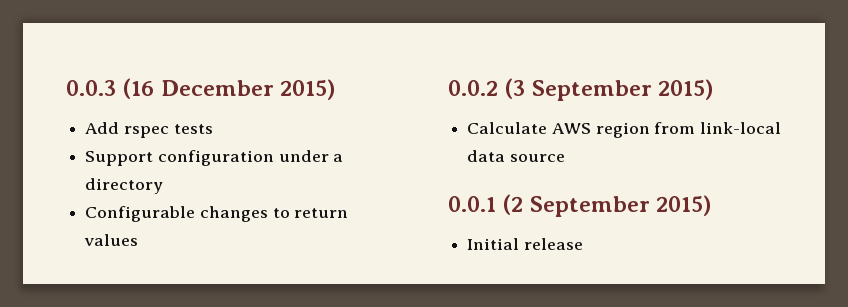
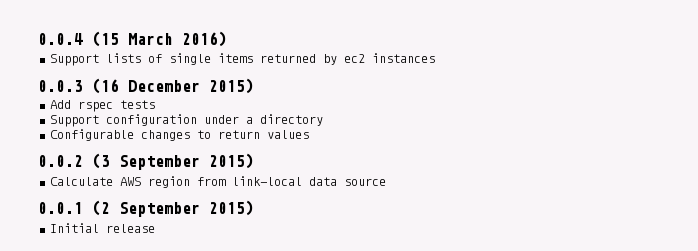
(66, 88) none -> [38,31,227,47] [49,53,435,66] 0.0.4 (15 March 2016) // Support lists of single items returned by ec2 instances //

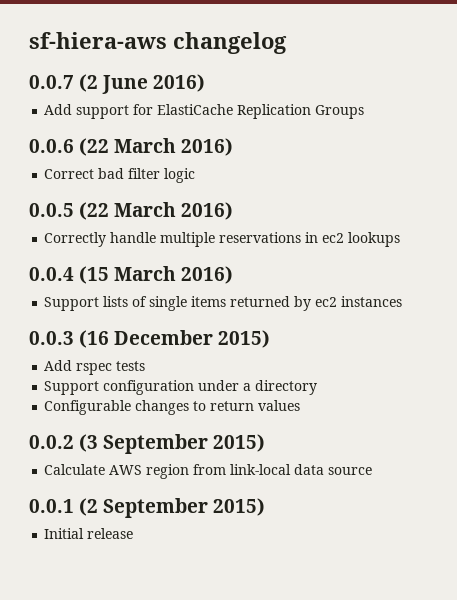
(38, 39) none -> [29,32,287,54] [29,74,206,94] [44,104,365,119] [29,138,234,156] [44,168,196,183] [29,202,234,220] [44,232,401,247] sf-hiera-aws changelog // 0.0.7 (2 June 2016) // Add support for ElastiCache Replication Groups // 0.0.6 (22 March 2016) // Correct bad filter logic // 0.0.5 (22 March 2016) // Correctly handle multiple reservations in ec2 lookups //

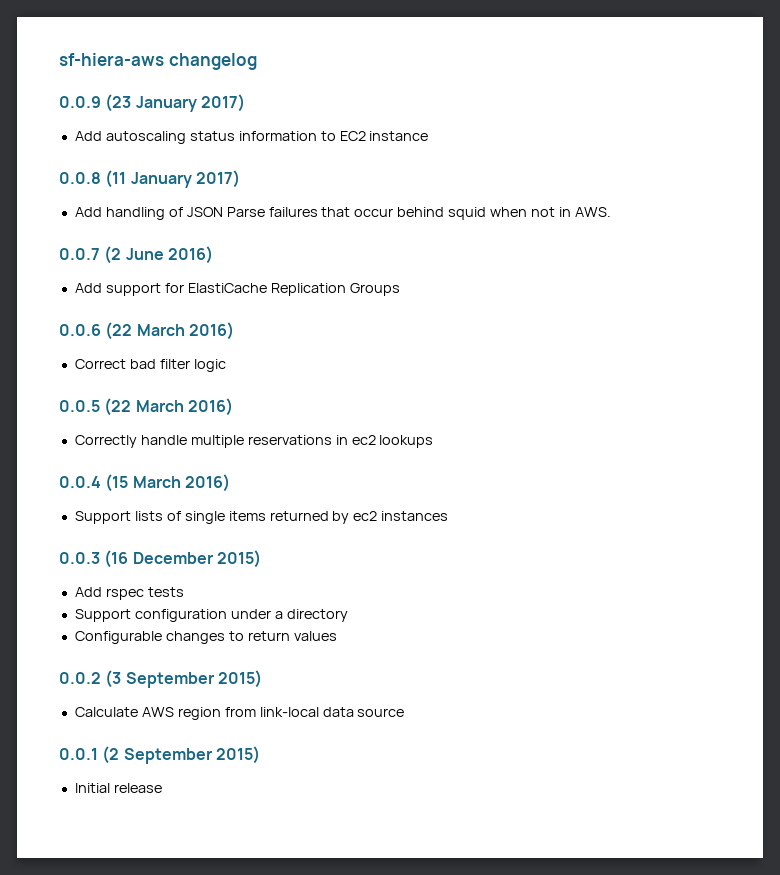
(287, 43) none -> [59,94,245,112] [74,131,429,144] [59,170,240,188] [74,207,611,220] // 0.0.9 (23 January 2017) // Add autoscaling status information to EC2 instance // 0.0.8 (11 January 2017) // Add handling of JSON Parse failures that occur behind squid when not in AWS.

